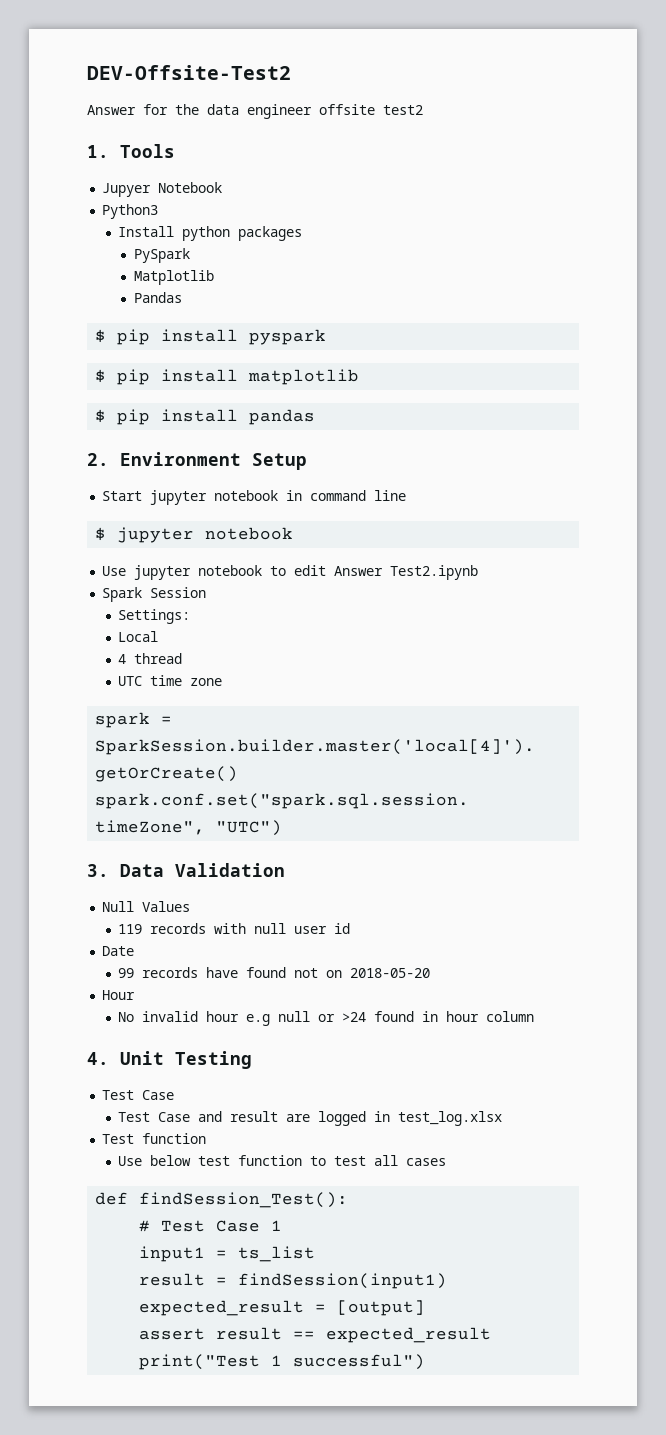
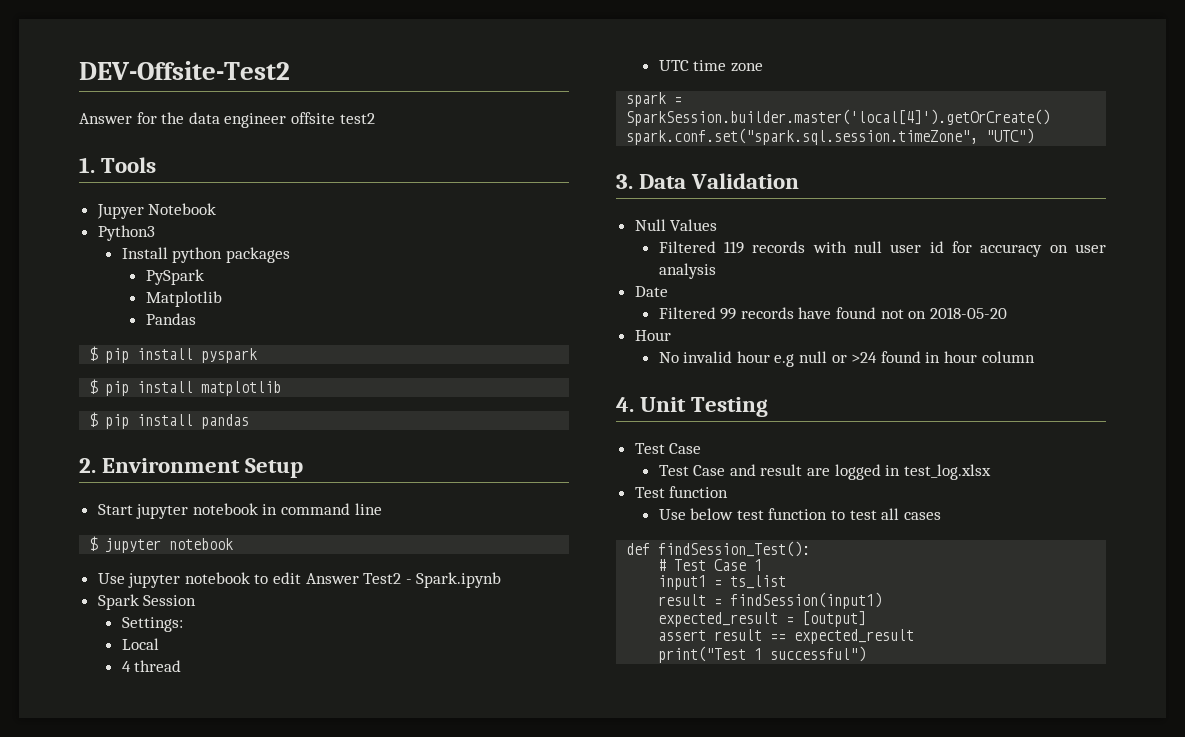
[390,565,479,580] Test2.ipynb -> [363,572,502,588] Test2 - Spark.ipynb
(191, 906) none -> [658,241,716,253] Filtered
(351, 928) none -> [952,241,1106,257] [658,263,716,279] for accuracy on user analysis
(135, 951) none -> [658,307,716,319] Filtered

